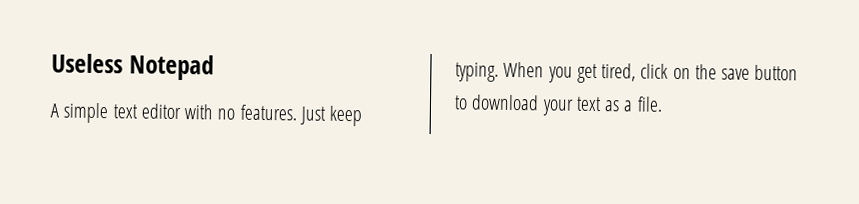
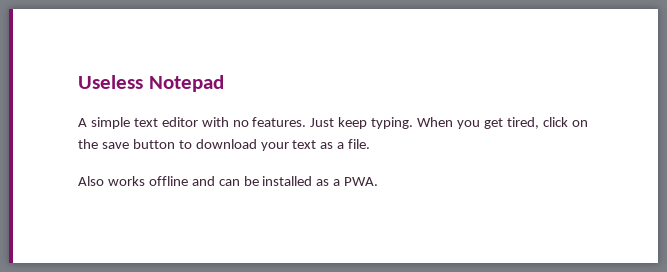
(663, 104) none -> [78,176,379,186] // Also works offline and can be installed as a PWA.

